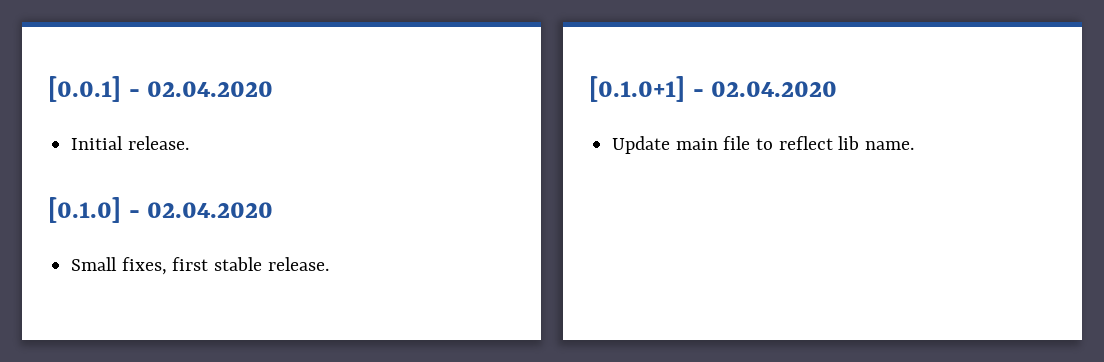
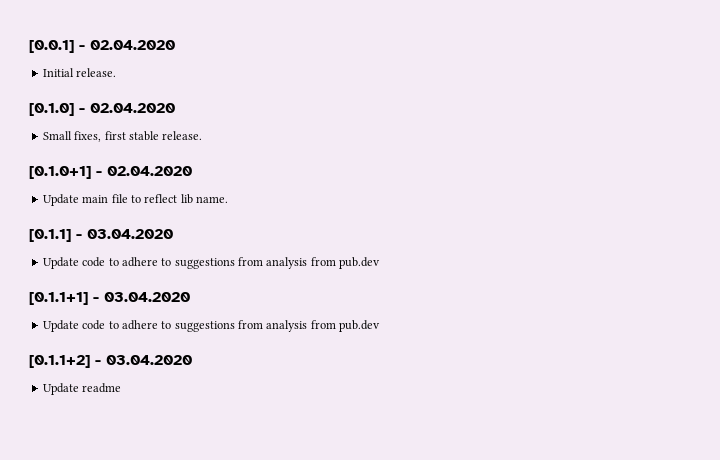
(915, 145) none -> [29,229,173,242] [42,257,381,269] [29,292,190,305] [42,320,381,332] [29,355,192,368] [42,383,122,395] // [0.1.1] - 03.04.2020 // Update code to adhere to suggestions from analysis from pub.dev // [0.1.1+1] - 03.04.2020 // Update code to adhere to suggestions from analysis from pub.dev // [0.1.1+2] - 03.04.2020 // Update readme

